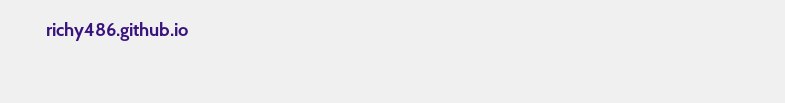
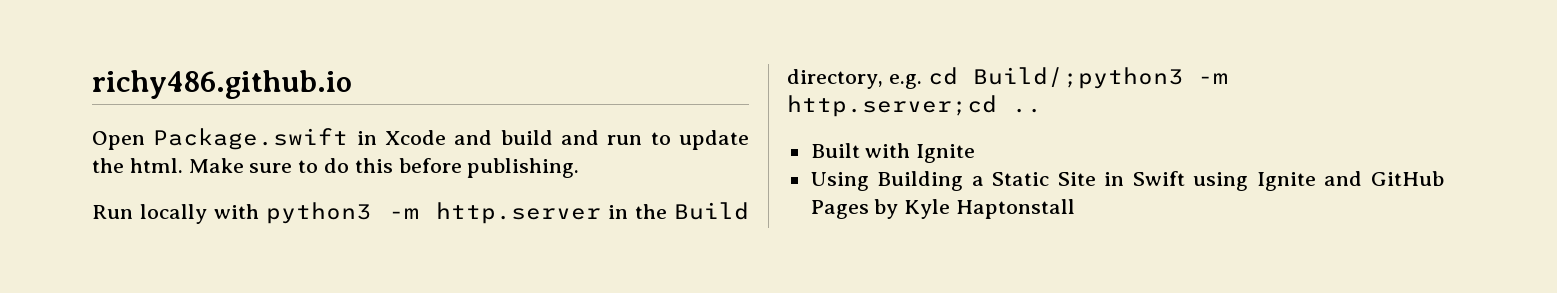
(188, 31) none -> [92,128,749,150] [92,158,580,178] [92,202,749,224] [787,67,1228,89] [787,95,1042,117] [810,143,976,163] [810,171,1444,191] [810,199,1076,219] // Open Package.swift in Xcode and build and run to update the html. Make sure to do this before publishing. // Run locally with python3 -m http.server in the Build directory, e.g. cd Build/;python3 -m http.server;cd .. // Built with Ignite // Using Building a Static Site in Swift using Ignite and GitHub Pages by Kyle Haptonstall

